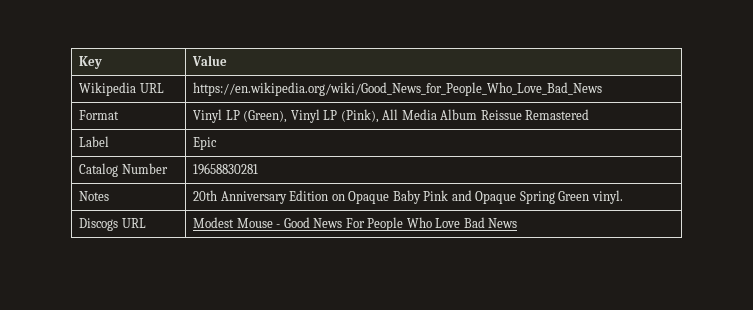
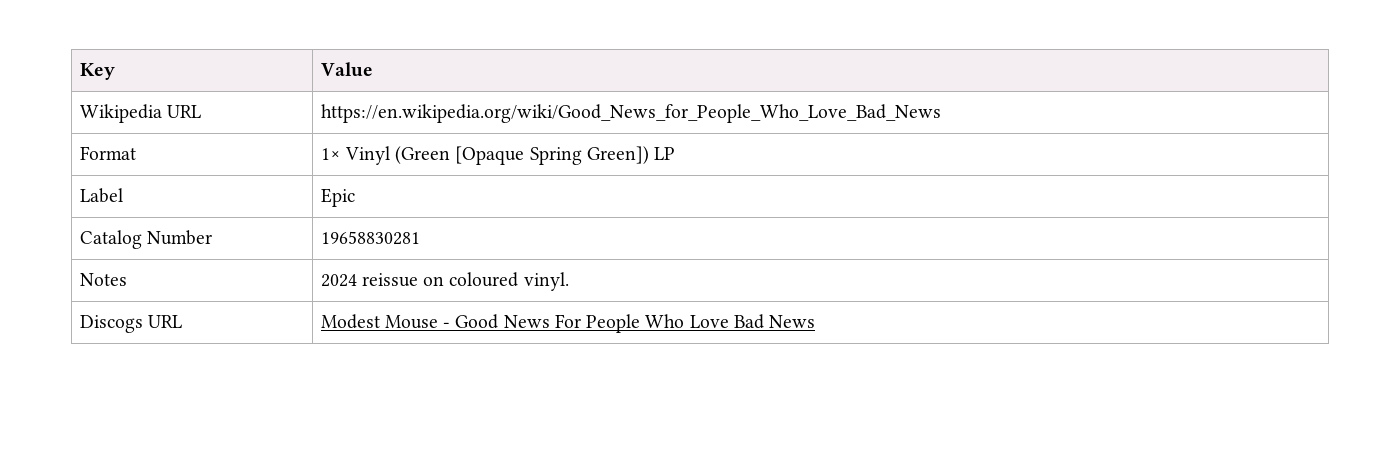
[193,109,590,123] Vinyl LP (Green), Vinyl LP (Pink), All Media Album Reissue Remastered -> [320,146,676,165] 1× Vinyl (Green [Opaque Spring Green]) LP
[193,190,590,204] 20th Anniversary Edition on Opaque Baby Pink and Opaque Spring Green -> [320,272,519,287] 2024 reissue on coloured

